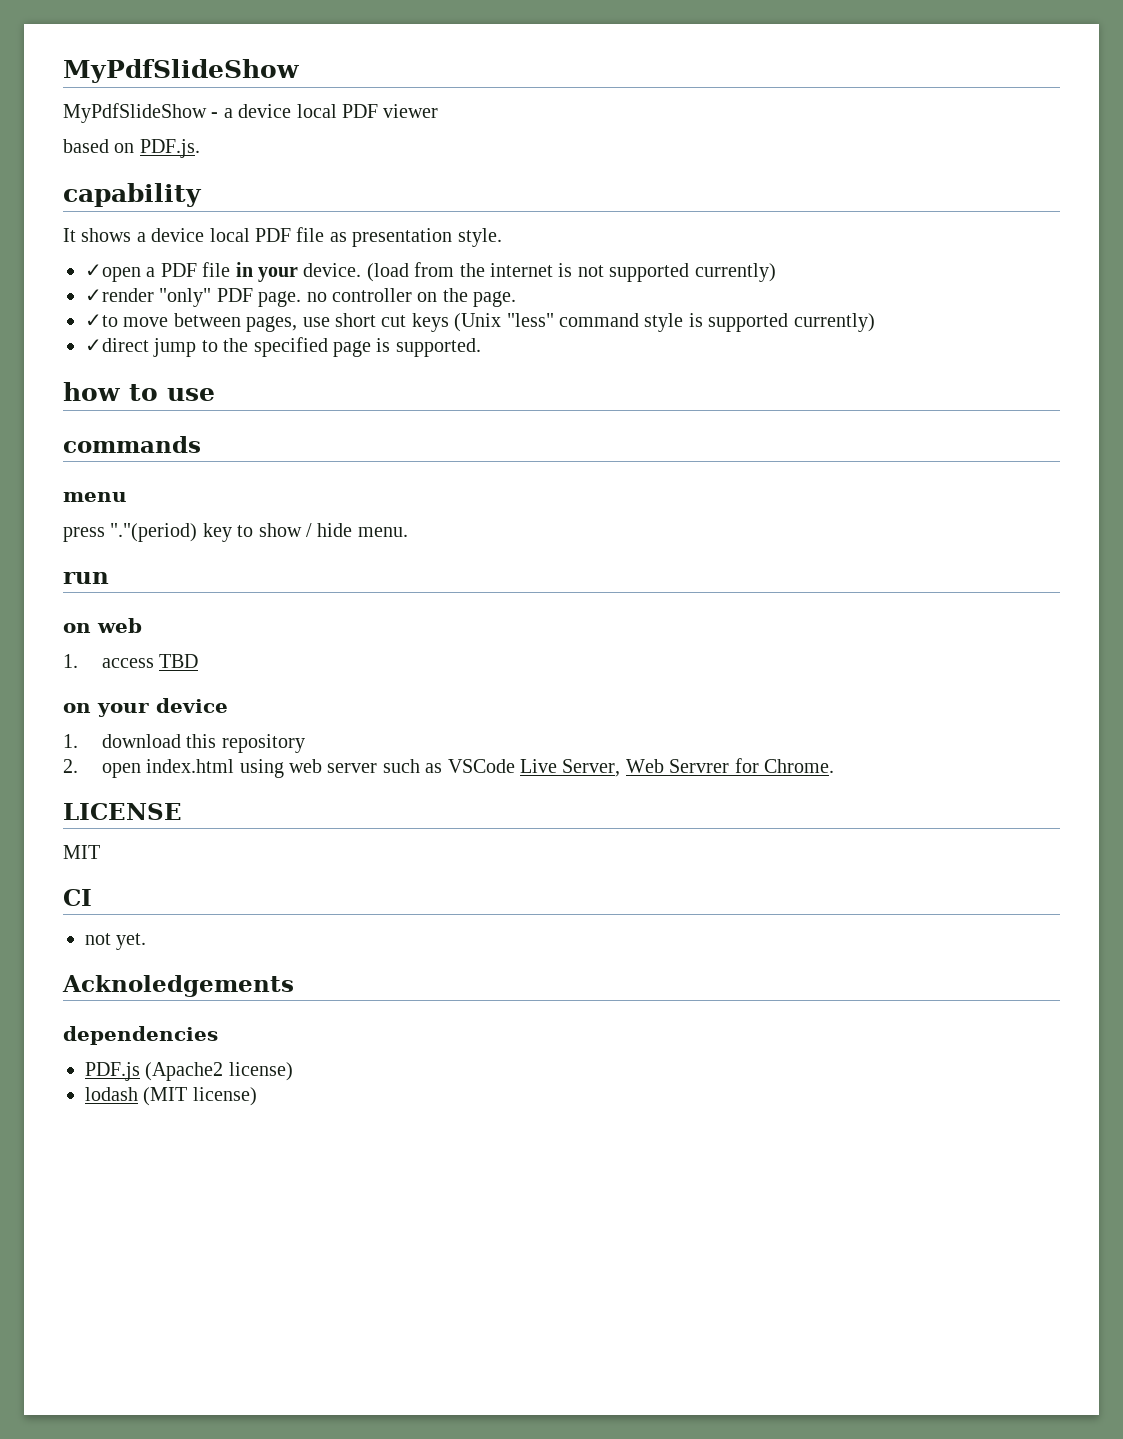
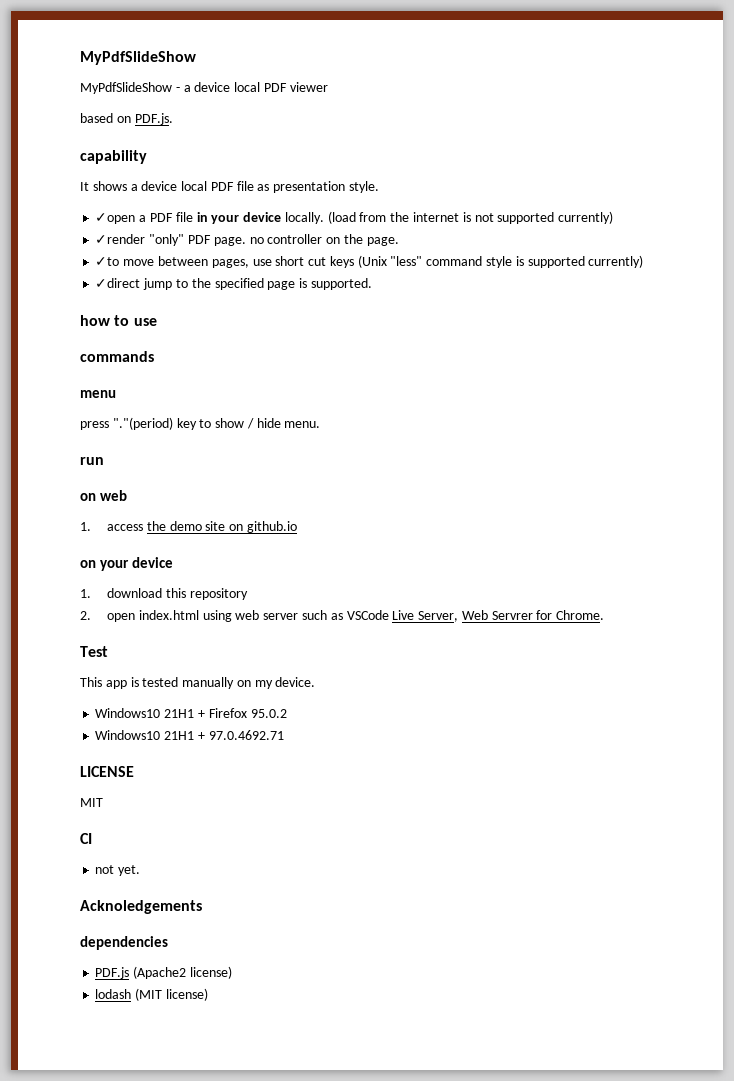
[303,263,362,277] device. -> [243,212,324,224] device locally.
[159,654,199,668] TBD -> [146,521,297,533] the demo site on github.io
(835, 766) none -> [80,646,108,657] [80,677,316,689] [95,708,287,718] [95,730,284,740] // Test // This app is tested manually on my device. // Windows10 21H1 + Firefox 95.0.2 // Windows10 21H1 + 97.0.4692.71

